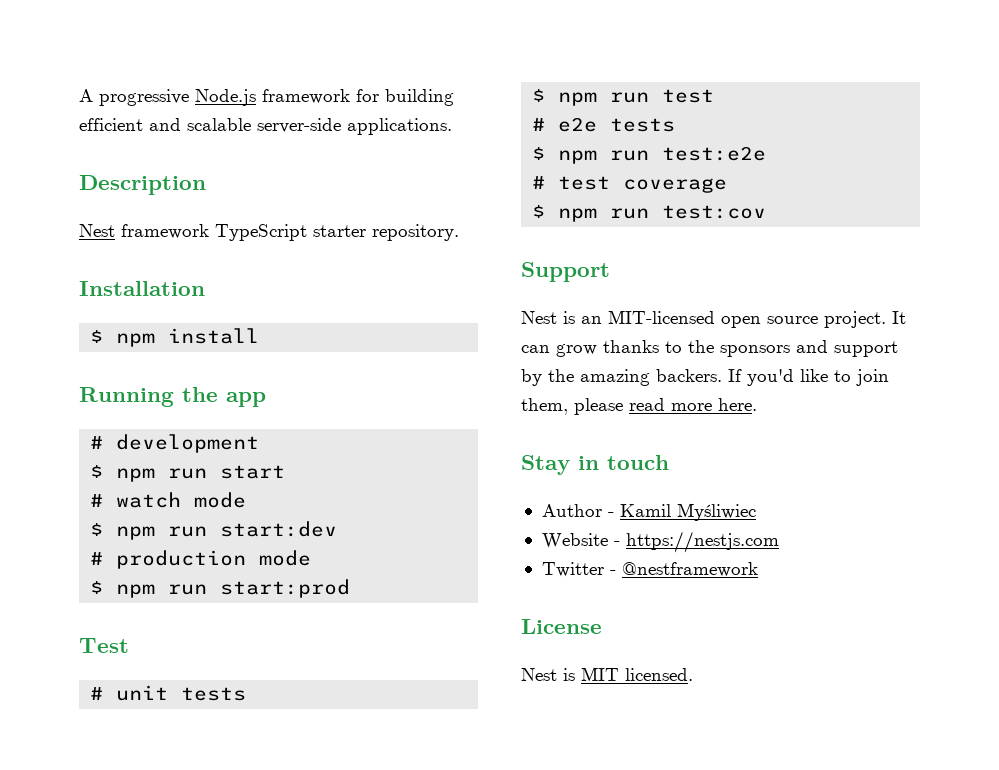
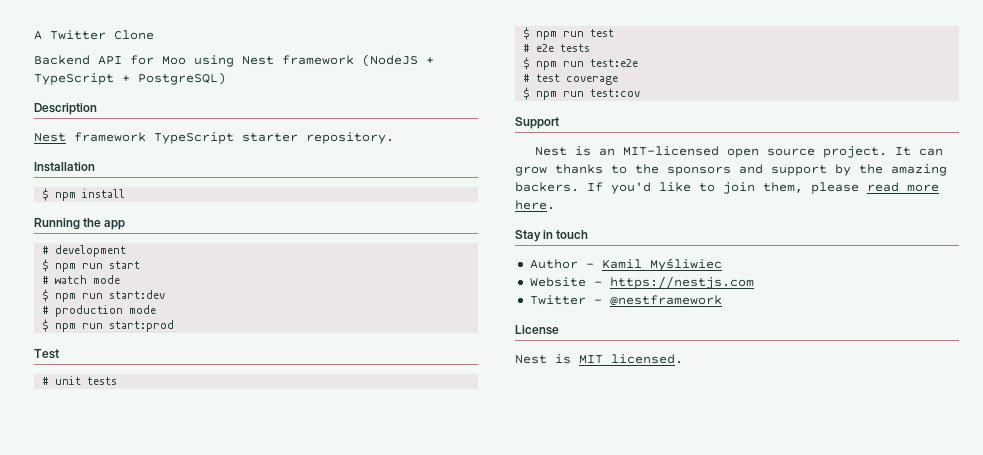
[99,89,454,106] [79,118,452,135] progressive Node.js framework for building efficient and scalable server-side applications. -> [50,30,154,40] [34,54,434,67] [34,72,226,85] Twitter Clone // Backend API for Moo using Nest framework (NodeJS + TypeScript + PostgreSQL)

